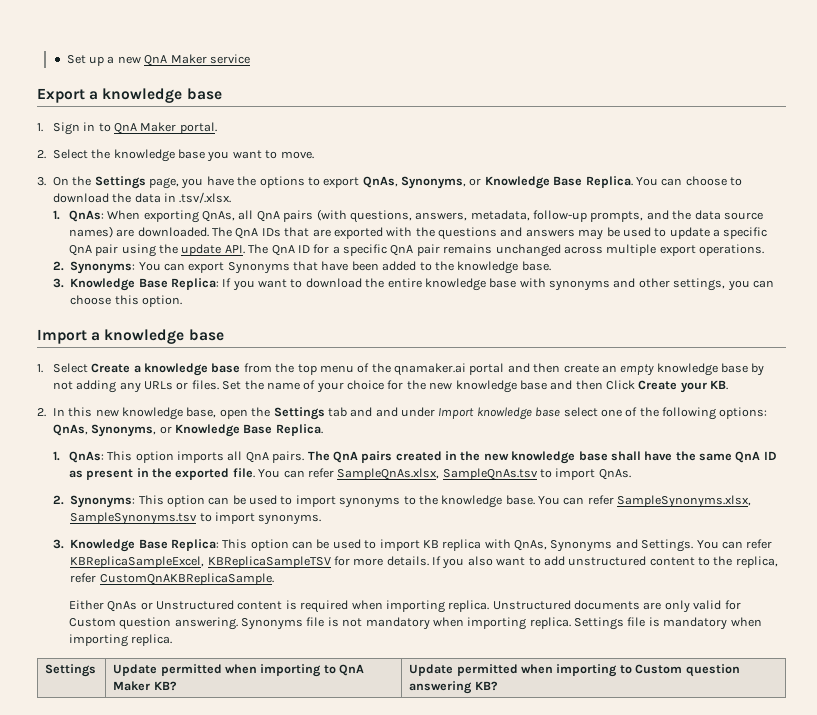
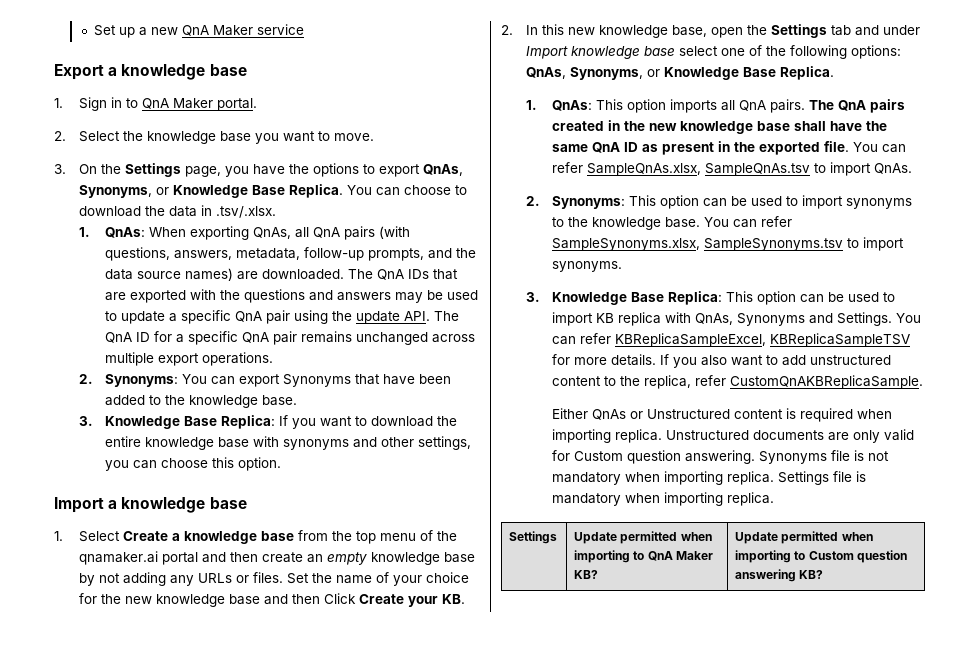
[375,407,398,417] and -> (880, 30) none

